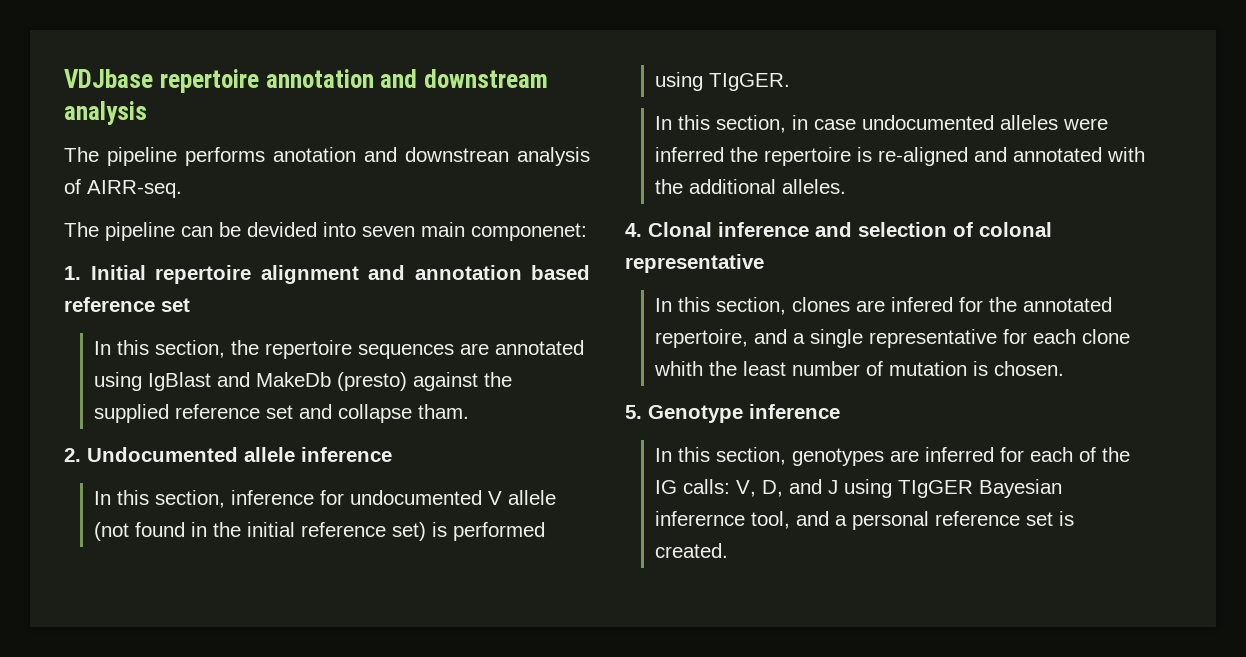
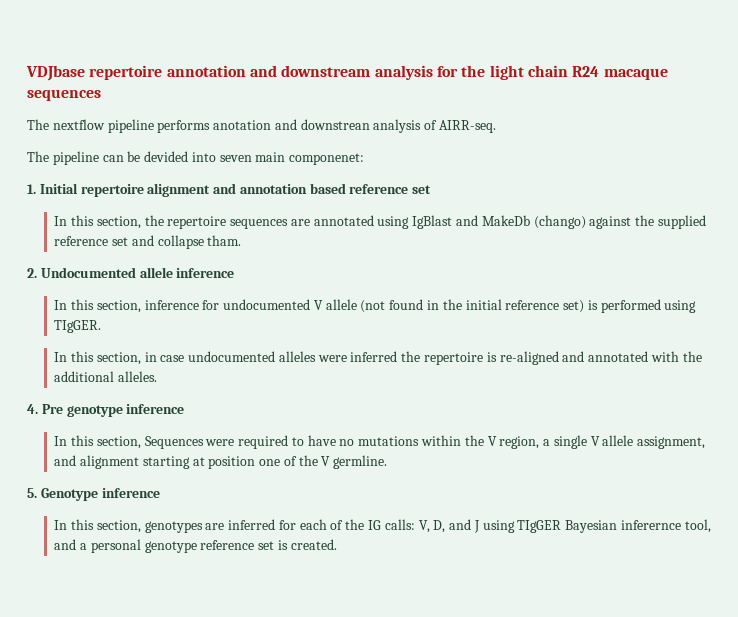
[64,147,99,162] // The -> [436,65,668,80] [27,89,101,101] [27,119,105,130] for the light chain R24 macaque sequences // The nextflow
[337,372,408,391] (presto) -> [533,215,586,229] (chango)
[648,222,1052,237] [625,254,764,273] [655,297,1113,315] [655,329,1131,348] [654,361,1065,376] Clonal inference and selection of colonal representative // In this section, clones are infered for the annotated repertoire, and a single representative for each clone whith the least number of mutation is chosen. -> [41,404,185,417] [54,435,706,449] [54,455,388,469] Pre genotype inference // In this section, Sequences were required to have no mutations within the V region, a single V allele assignment, and alignment starting at position one of the V germline.
(930, 520) none -> [144,541,197,553] genotype

